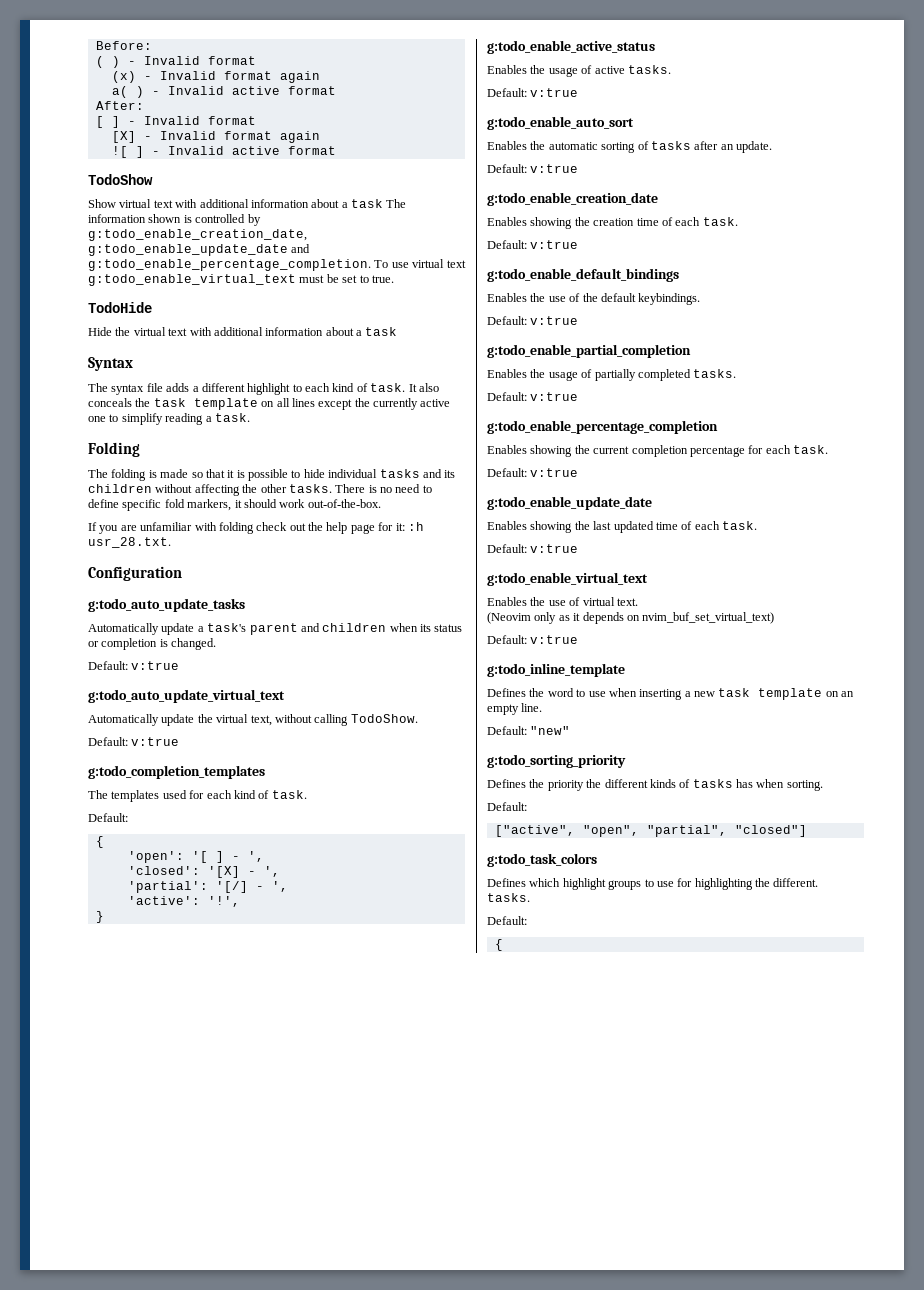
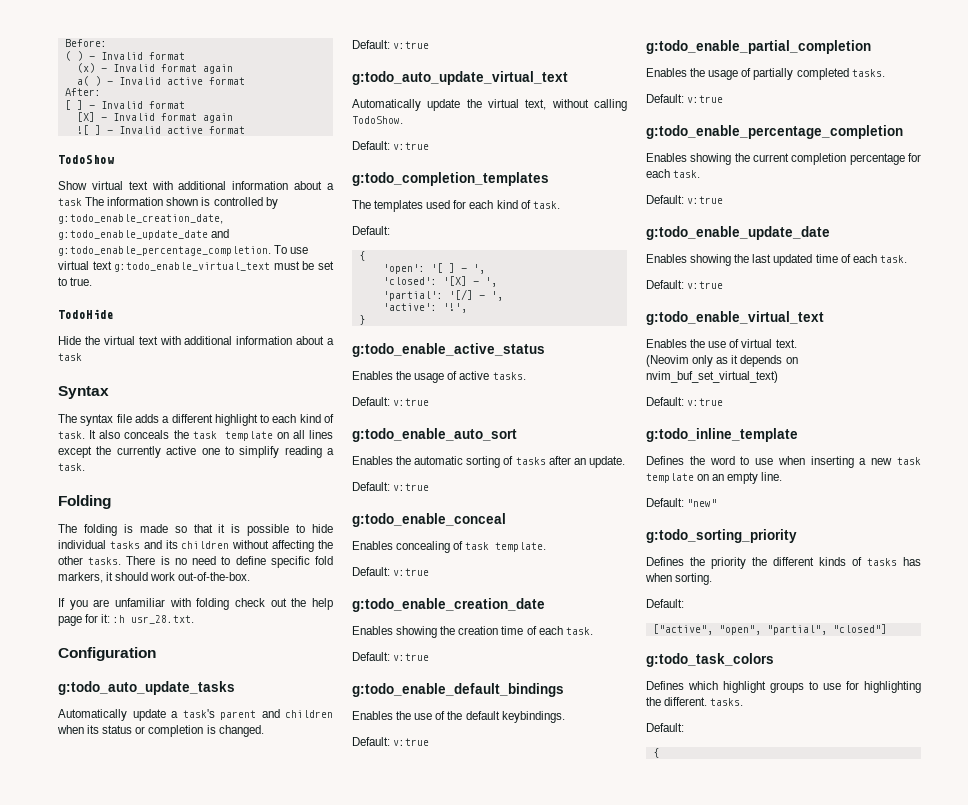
(579, 168) none -> [352,513,506,527] [352,541,547,553] [352,567,430,576] // g:todo_enable_conceal // Enables concealing of task template. // Default: v:true

